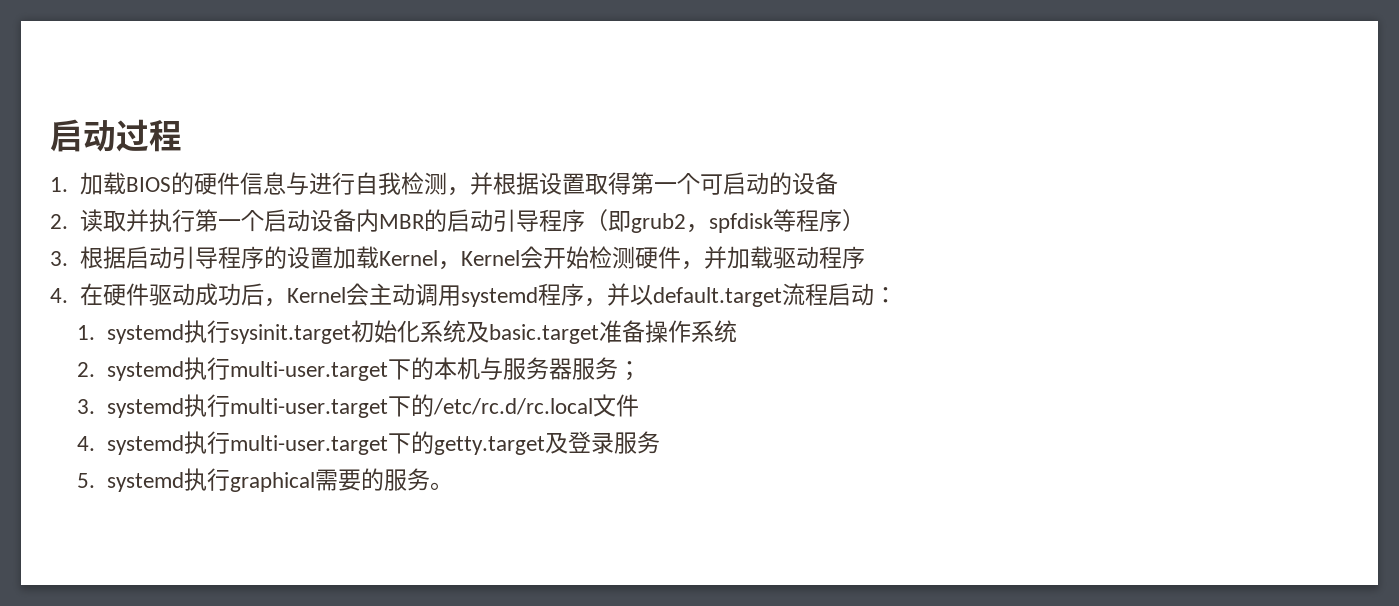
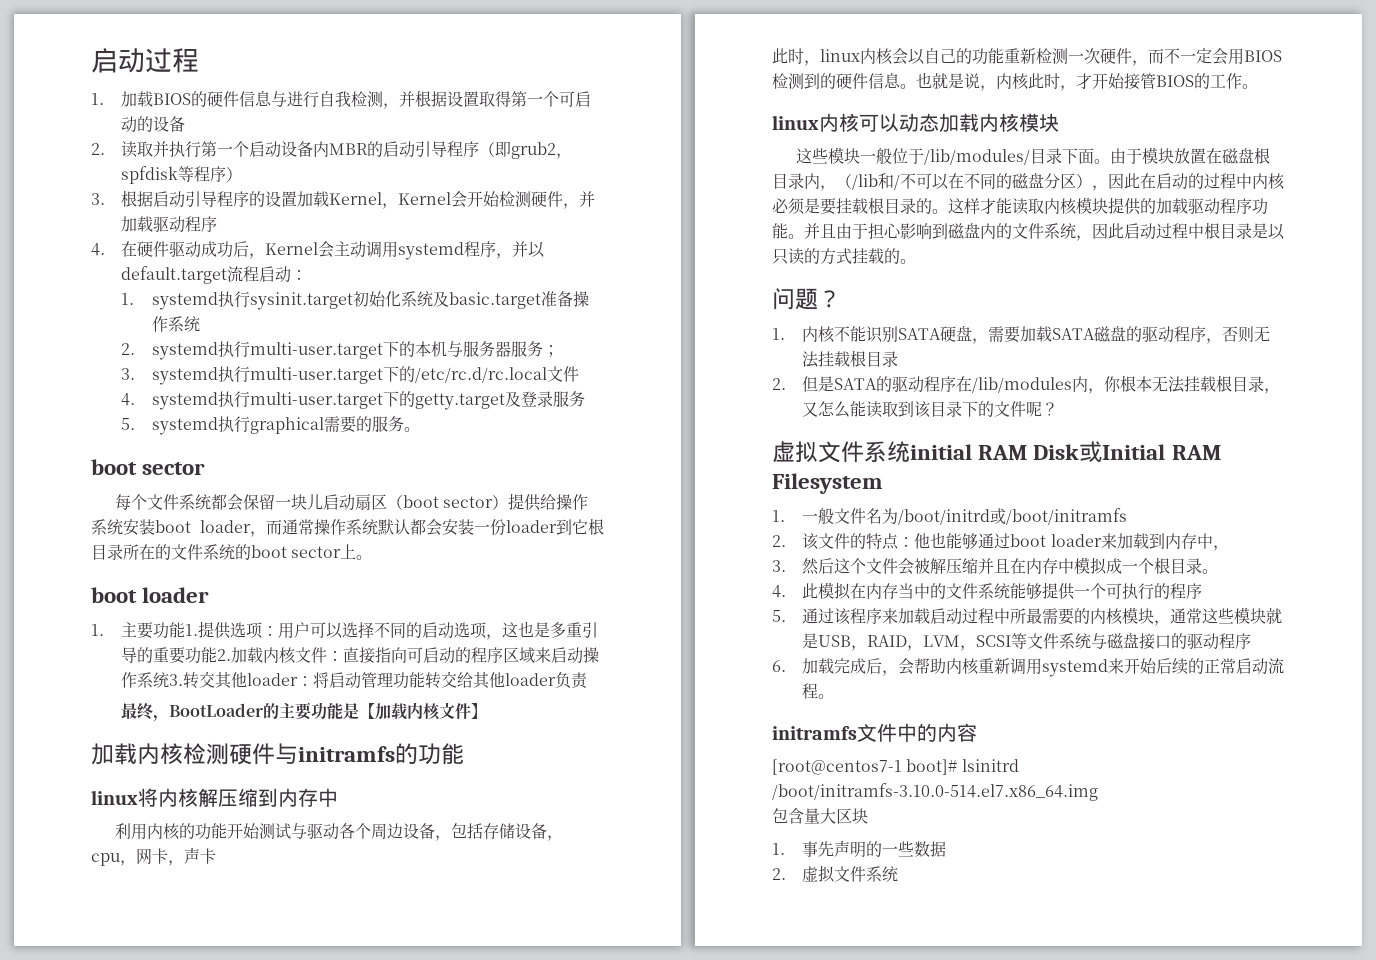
(453, 486) none -> [91,459,206,475] [115,493,589,511] [91,518,604,537] [91,544,373,560] [91,587,210,603] [91,621,599,640] [121,647,600,664] [121,671,589,689] [121,702,488,722] [91,743,464,765] [91,788,338,807] [115,823,564,841] [91,847,216,866] [772,48,1282,66] [772,72,1258,91] [772,113,1059,133] [796,147,1271,165] [772,173,1285,191] [772,197,1268,215] [772,222,1285,241] [772,248,916,265] [772,288,841,310] [772,326,1271,344] [802,350,899,368] [772,375,1281,394] [802,401,1059,418] [772,441,1221,463] [772,473,883,494] [772,508,1128,525] [772,532,1229,551] [772,557,1219,575] [772,582,1203,600] [772,607,1283,626] [802,633,1252,651] [772,658,1285,677] [802,683,835,699] [772,723,977,742] [772,759,1019,775] [772,783,1098,801] [772,808,868,824] [772,840,947,858] [772,865,899,883] // boot sector // 每个文件系统都会保留一块儿启动扇区（boot sector）提供给操作系统安装boot loader，而通常操作系统默认都会安装一份loader到它根目录所在的文件系统的boot sector上。 // boot loader // 1.主要功能1.提供选项：用户可以选择不同的启动选项，这也是多重引导的重要功能2.加载内核文件：直接指向可启动的程序区域来启动操作系统3.转交其他loader：将启动管理功能转交给其他loader负责 // 最终，BootLoader的主要功能是【加载内核文件】 // 加载内核检测硬件与initramfs的功能 // linux将内核解压缩到内存中 // 利用内核的功能开始测试与驱动各个周边设备，包括存储设备，cpu，网卡，声卡 // 此时，linux内核会以自己的功能重新检测一次硬件，而不一定会用BIOS检测到的硬件信息。也就是说，内核此时，才开始接管BIOS的工作。 // linux内核可以动态加载内核模块 // 这些模块一般位于/lib/modules/目录下面。由于模块放置在磁盘根目录内，（/lib和/不可以在不同的磁盘分区），因此在启动的过程中内核必须是要挂载根目录的。这样才能读取内核模块提供的加载驱动程序功能。并且由于担心影响到磁盘内的文件系统，因此启动过程中根目录是以只读的方式挂载的。 // 问题？ // 1.内核不能识别SATA硬盘，需要加载SATA磁盘的驱动程序，否则无法挂载根目录 // 2.但是SATA的驱动程序在/lib/modules内，你根本无法挂载根目录，又怎么能读取到该目录下的文件呢？ // 虚拟文件系统initial RAM Disk或Initial RAM Filesystem // 1.一般文件名为/boot/initrd或/boot/initramfs // 2.该文件的特点：他也能够通过boot loader来加载到内存中， // 3.然后这个文件会被解压缩并且在内存中模拟成一个根目录。 // 4.此模拟在内存当中的文件系统能够提供一个可执行的程序 // 5.通过该程序来加载启动过程中所最需要的内核模块，通常这些模块就是USB，RAID，LVM，SCSI等文件系统与磁盘接口的驱动程序 // 6.加载完成后，会帮助内核重新调用systemd来开始后续的正常启动流程。 // initramfs文件中的内容 // [root@centos7-1 boot]# lsinitrd /boot/initramfs-3.10.0-514.el7.x86_64.img // 包含量大区块 // 1.事先声明的一些数据 // 2.虚拟文件系统

